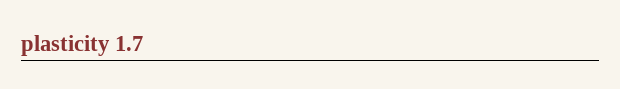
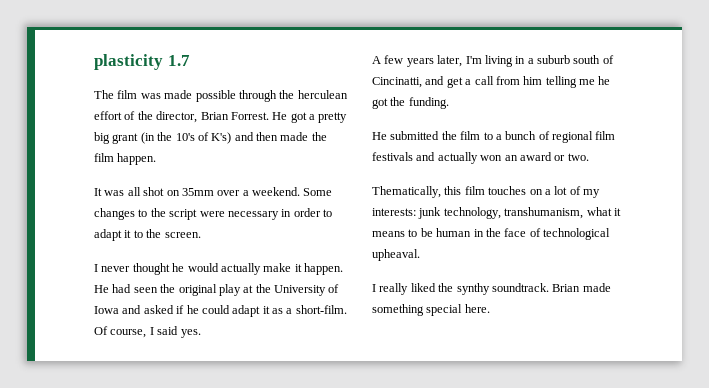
(144, 43) none -> [94,90,348,102] [94,111,348,123] [94,132,327,144] [94,153,157,165] [94,187,333,196] [94,208,332,220] [94,229,201,241] [94,263,343,275] [94,284,340,296] [94,305,347,317] [94,326,201,338] [372,55,614,67] [372,76,611,88] [372,97,449,109] [372,131,616,143] [372,152,589,164] [372,186,600,198] [372,207,621,219] [372,228,610,240] [372,249,420,261] [372,283,611,295] [372,304,490,316] // The film was made possible through the herculean effort of the director, Brian Forrest. He got a pretty big grant (in the 10's of K's) and then made the film happen. // It was all shot on 35mm over a weekend. Some changes to the script were necessary in order to adapt it to the screen. // I never thought he would actually make it happen. He had seen the original play at the University of Iowa and asked if he could adapt it as a short-film. Of course, I said yes. // A few years later, I'm living in a suburb south of Cincinatti, and get a call from him telling me he got the funding. // He submitted the film to a bunch of regional film festivals and actually won an award or two. // Thematically, this film touches on a lot of my interests: junk technology, transhumanism, what it means to be human in the face of technological upheaval. // I really liked the synthy soundtrack. Brian made something special here.

